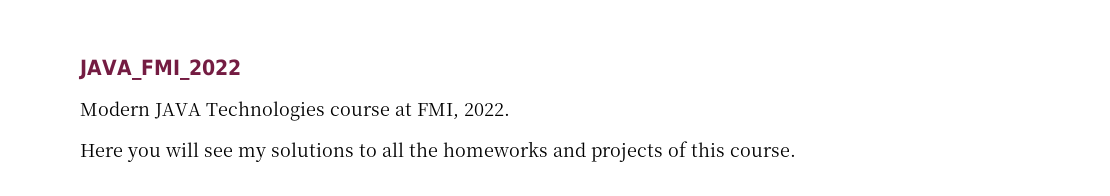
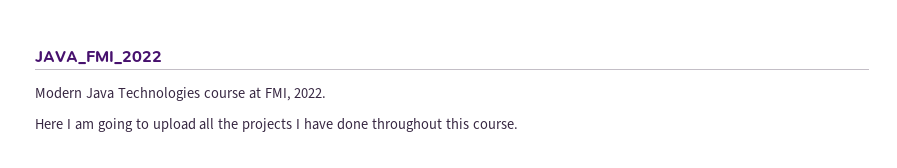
[154,103,201,119] JAVA -> [85,88,114,99] Java
[127,141,688,162] you will see my solutions to all the homeworks and projects of -> [66,118,442,132] I am going to upload all the projects I have done throughout

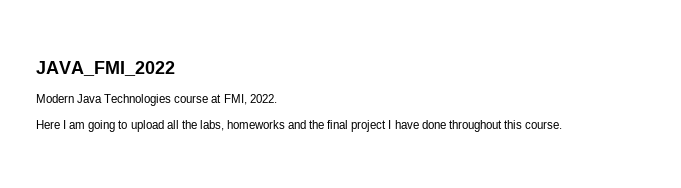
[242,118,293,132] projects -> [199,120,387,132] labs, homeworks and the final project

